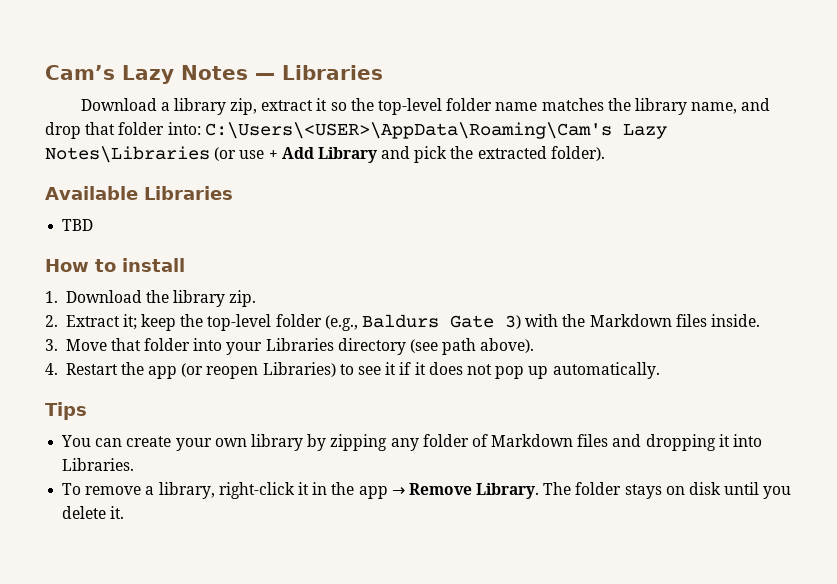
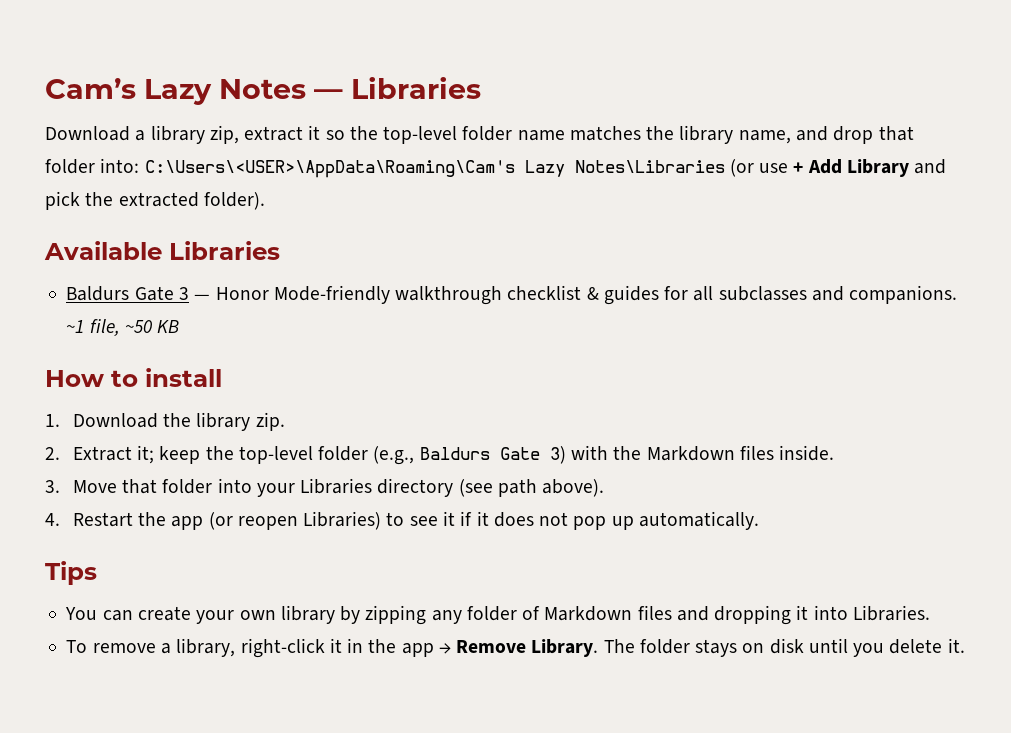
[62,219,94,231] TBD -> [66,285,958,305] [66,319,180,336] Baldurs Gate 3 — Honor Mode-friendly walkthrough checklist & guides for all subclasses and companions. ~1 file, ~50 KB

